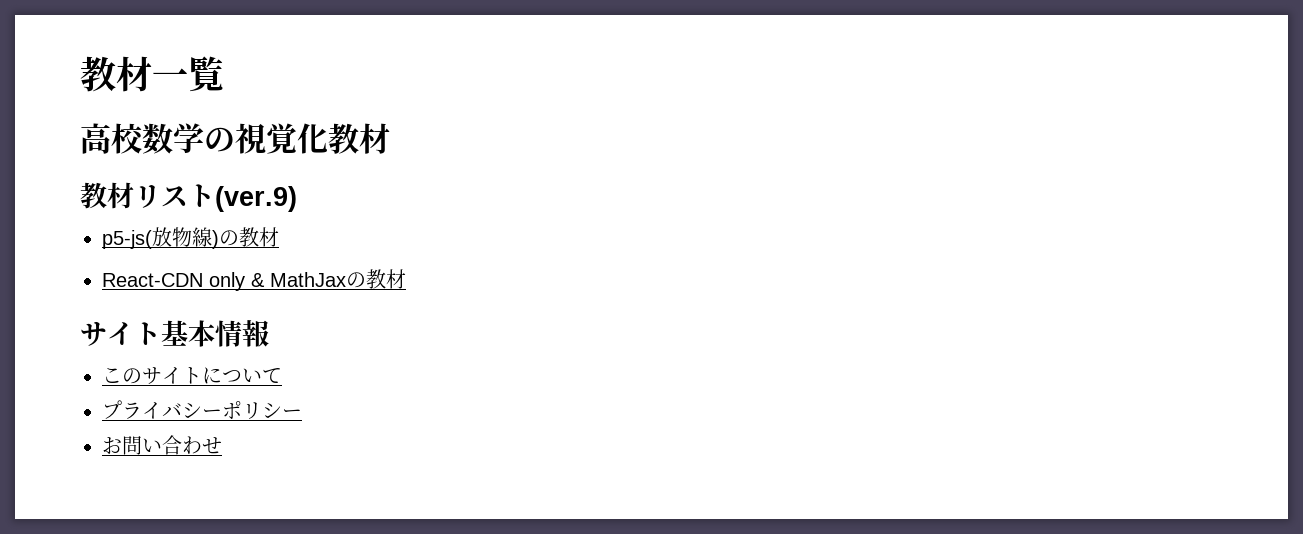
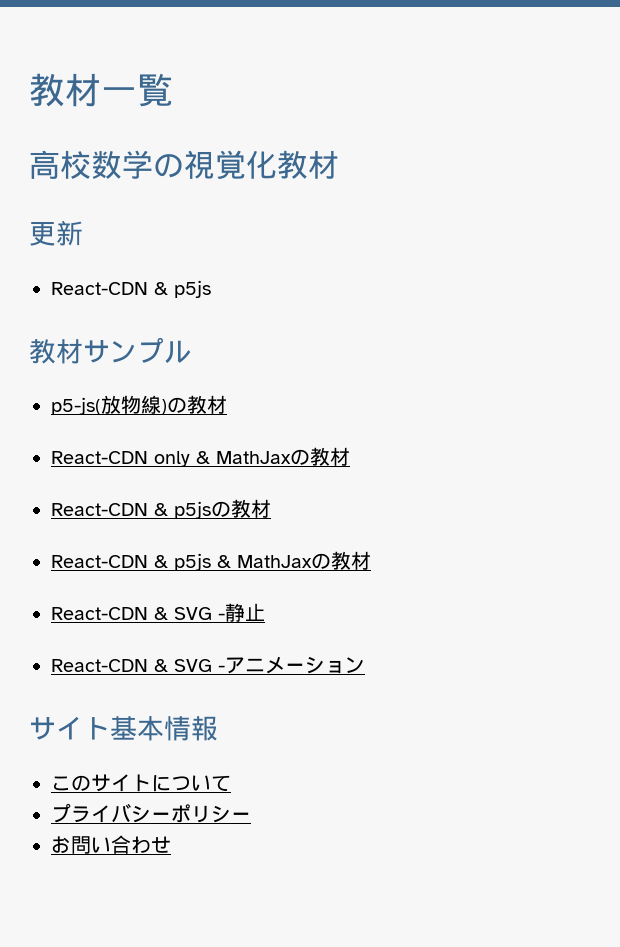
[80,182,297,212] // 教材リスト(ver.9) -> [29,220,83,246] [51,280,211,298] [29,337,191,364] // 更新 // React-CDN & p5js // 教材サンプル
(406, 279) none -> [51,499,271,519] [51,551,371,571] [51,603,265,622] [51,656,365,674] // React-CDN & p5jsの教材 // React-CDN & p5js & MathJaxの教材 // React-CDN & SVG -静止 // React-CDN & SVG -アニメーション

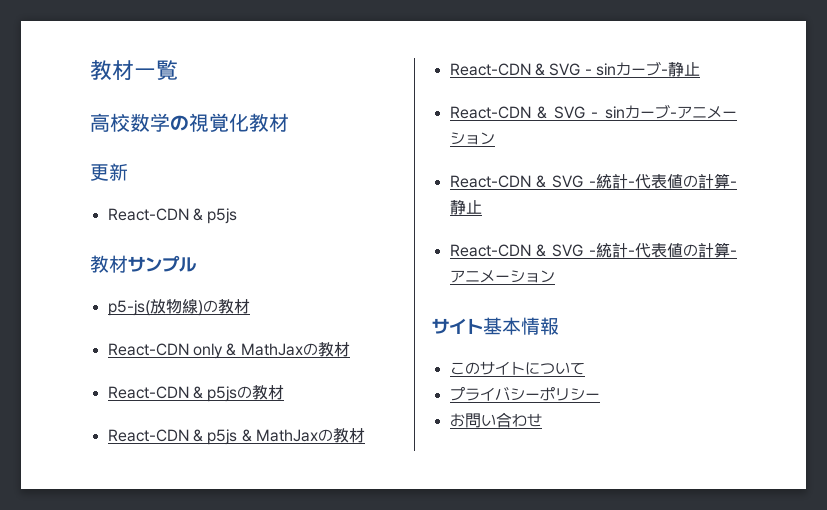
[225,603,265,622] [51,659,225,672] 静止 // React-CDN & SVG - -> [595,61,700,77] [449,104,737,119] [449,132,495,145] [449,173,737,189] [449,199,482,215] [449,242,737,258] sinカーブ-静止 // React-CDN & SVG - sinカーブ-アニメーション // React-CDN & SVG -統計-代表値の計算-静止 // React-CDN & SVG -統計-代表値の計算-

